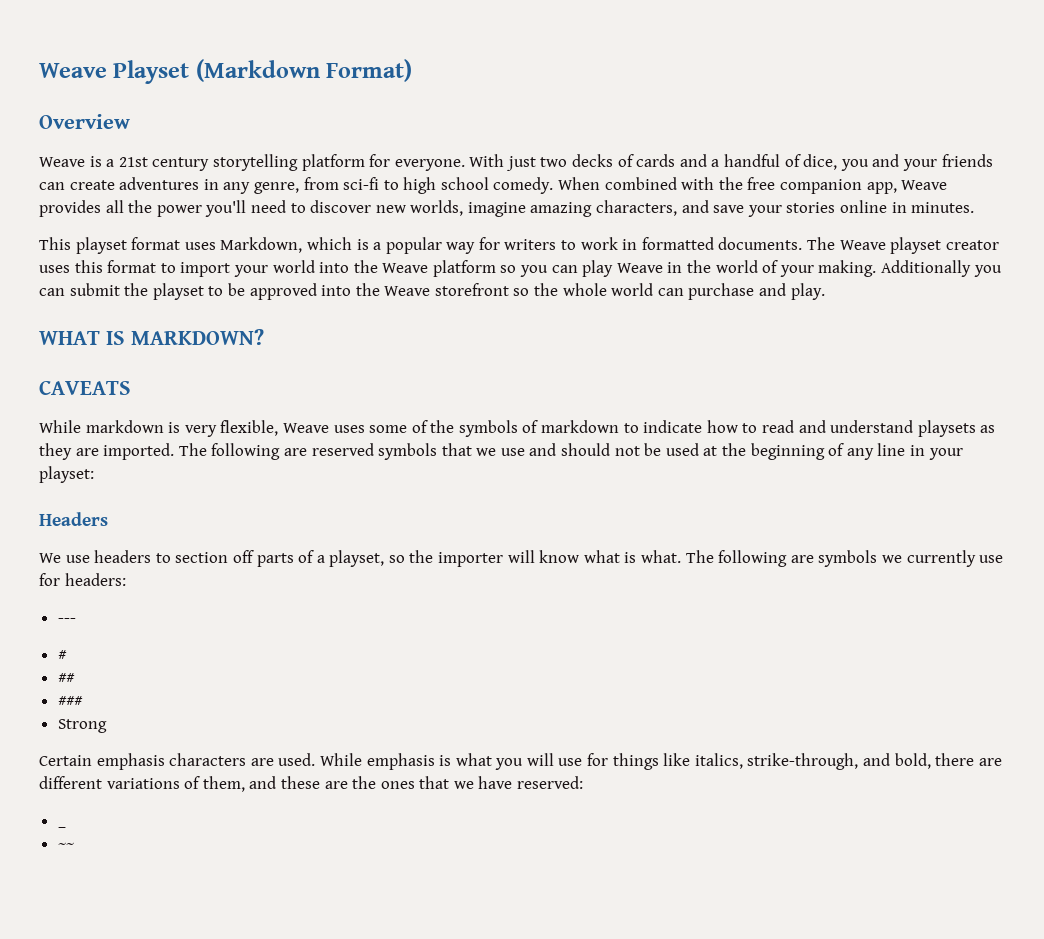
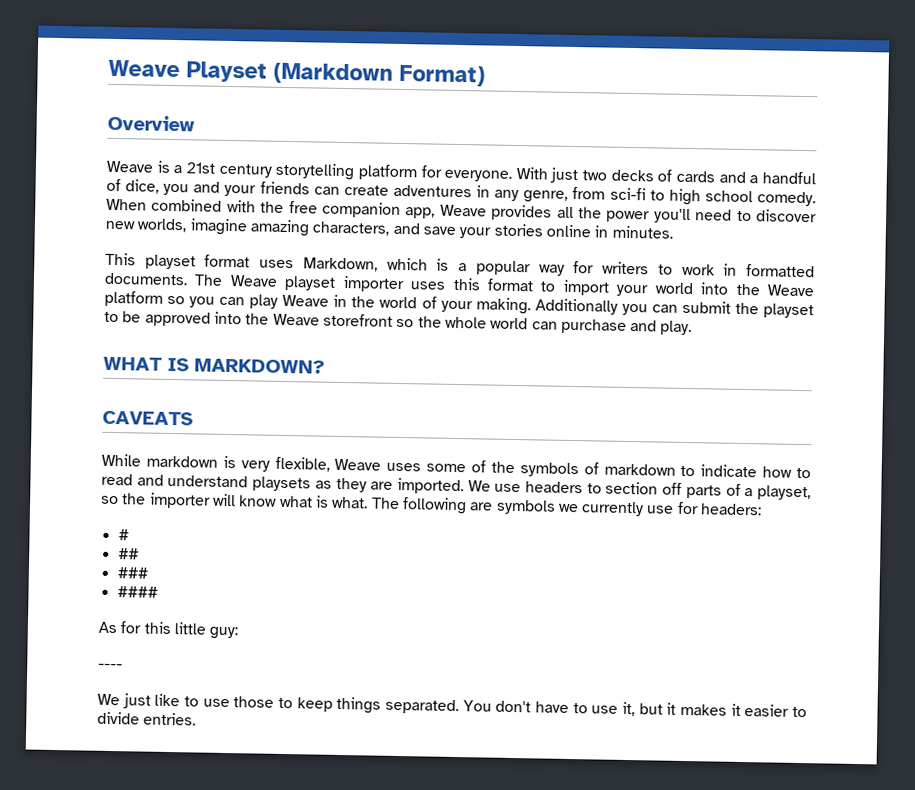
[945,240,999,250] creator -> [342,275,405,293] importer
[178,443,963,460] [39,466,94,483] [39,512,108,526] The following are reserved symbols that we use and should not be used at the beginning of any line in your playset: // Headers // -> (464, 486) none
[57,618,76,623] // --- -> (763, 509) none
[57,719,107,733] [39,753,1002,770] [39,776,584,792] [57,826,66,828] [57,842,74,849] Strong // Certain emphasis characters are used. While emphasis is what you will use for things like italics, strike-through, and bold, there are different variations of them, and these are the ones that we have reserved: // _ // ~~ -> [116,586,158,598] [98,621,239,640] [98,663,123,670] [97,693,807,718] [97,711,197,726] #### // As for this little guy: // ---- // We just like to use those to keep things separated. You don't have to use it, but it makes it easier to divide entries.

